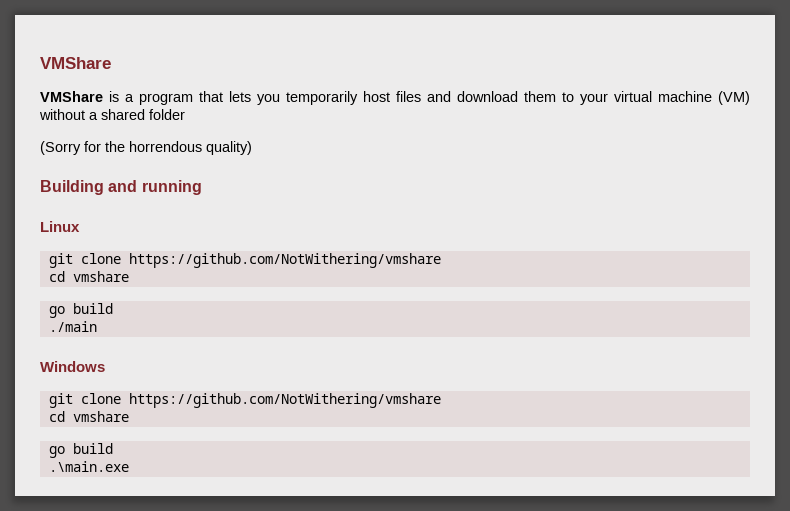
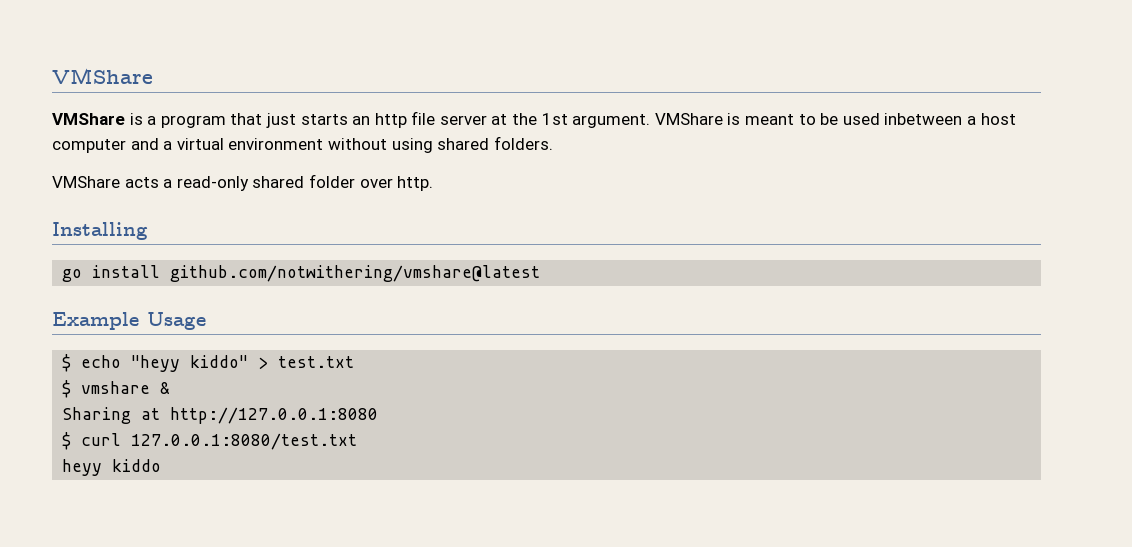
[229,91,750,105] [39,109,185,120] [40,141,252,155] [40,180,202,195] [40,221,80,232] [48,253,441,268] [48,271,129,282] [48,303,113,318] [48,321,97,332] [40,361,105,372] [48,393,441,408] [48,411,129,422] [48,443,113,458] [48,461,129,472] lets you temporarily host files and download them to your virtual machine (VM) without a shared folder // (Sorry for the horrendous quality) // Building and running // Linux // git clone https://github.com/NotWithering/vmshare // cd vmshare // go build // ./main // Windows // git clone https://github.com/NotWithering/vmshare // cd vmshare // go build // .\main.exe -> [265,111,1016,128] [52,136,553,153] [52,174,434,191] [52,222,148,240] [62,265,541,282] [52,312,206,330] [62,354,355,372] [62,380,171,398] [62,407,379,424] [62,432,358,450] [62,459,162,476] just starts an http file server at the 1st argument. VMShare is meant to be used inbetween a host computer and a virtual environment without using shared folders. // VMShare acts a read-only shared folder over http. // Installing // go install github.com/notwithering/vmshare@latest // Example Usage // $ echo "heyy kiddo" > test.txt // $ vmshare & // Sharing at http://127.0.0.1:8080 // $ curl 127.0.0.1:8080/test.txt // heyy kiddo

